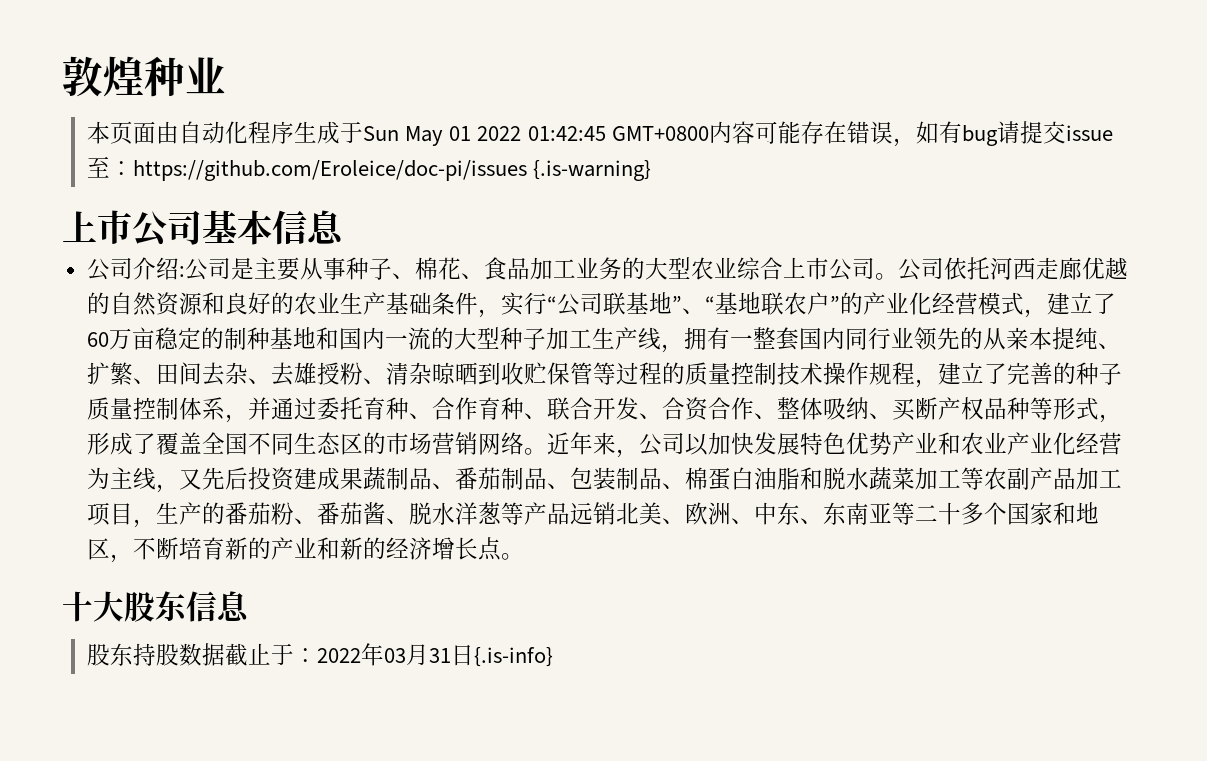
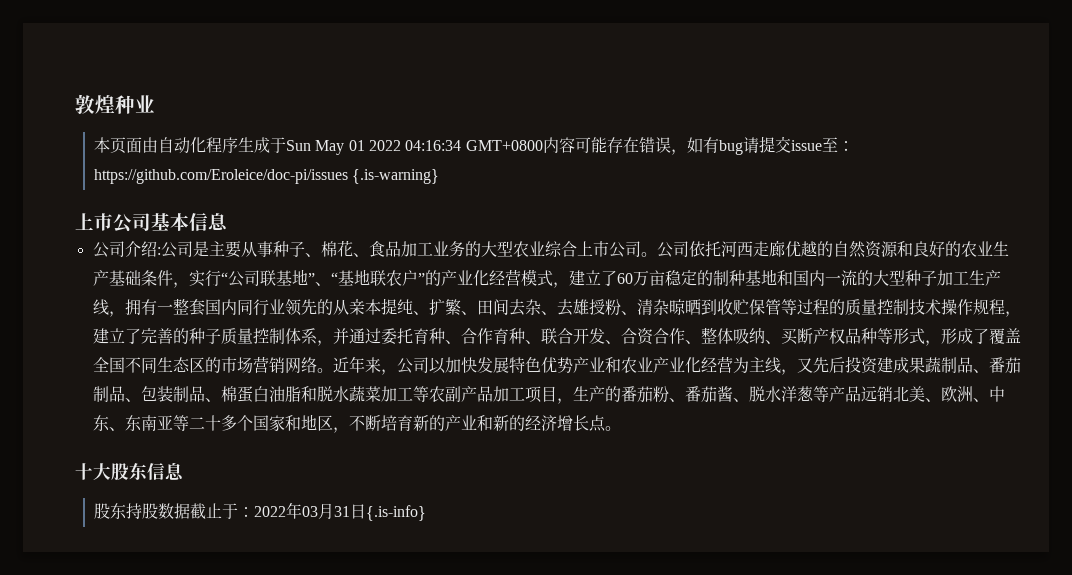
[527,126,606,141] 01:42:45 -> [405,140,462,151] 04:16:34

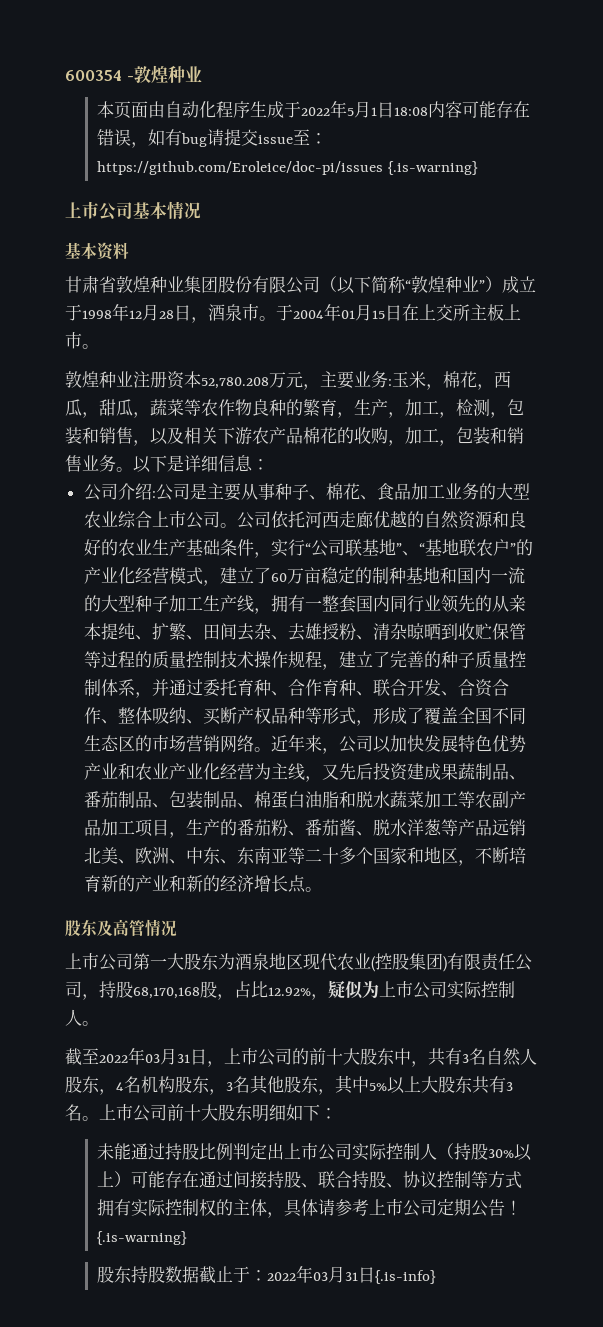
(75, 104) none -> [65,70,134,81] 600354 -
[285,140,543,155] Sun May 01 2022 04:16:34 GMT+0800 -> [301,100,429,118] 2022年5月1日18:08
[189,213,228,231] 信息 -> [167,201,201,219] [65,242,129,260] [65,275,536,294] [65,303,521,323] [65,332,99,349] [65,371,511,390] [65,399,524,418] [65,427,524,446] [65,455,269,473] 情况 // 基本资料 // 甘肃省敦煌种业集团股份有限公司（以下简称“敦煌种业”）成立于1998年12月28日，酒泉市。于2004年01月15日在上交所主板上市。 // 敦煌种业注册资本52,780.208万元，主要业务:玉米，棉花，西瓜，甜瓜，蔬菜等农作物良种的繁育，生产，加工，检测，包装和销售，以及相关下游农产品棉花的收购，加工，包装和销售业务。以下是详细信息：
[75,462,184,481] 十大股东信息 -> [65,919,177,937] [65,953,532,972] [65,980,515,1000] [65,1009,99,1026] [65,1047,537,1067] [65,1075,513,1095] [65,1104,337,1122] [97,1143,533,1161] [97,1171,523,1189] [97,1199,523,1218] [97,1231,188,1245] 股东及高管情况 // 上市公司第一大股东为酒泉地区现代农业(控股集团)有限责任公司，持股68,170,168股，占比12.92%，疑似为上市公司实际控制人。 // 截至2022年03月31日，上市公司的前十大股东中，共有3名自然人股东，4名机构股东，3名其他股东，其中5%以上大股东共有3名。上市公司前十大股东明细如下： // 未能通过持股比例判定出上市公司实际控制人（持股30%以上）可能存在通过间接持股、联合持股、协议控制等方式拥有实际控制权的主体，具体请参考上市公司定期公告！{.is-warning}

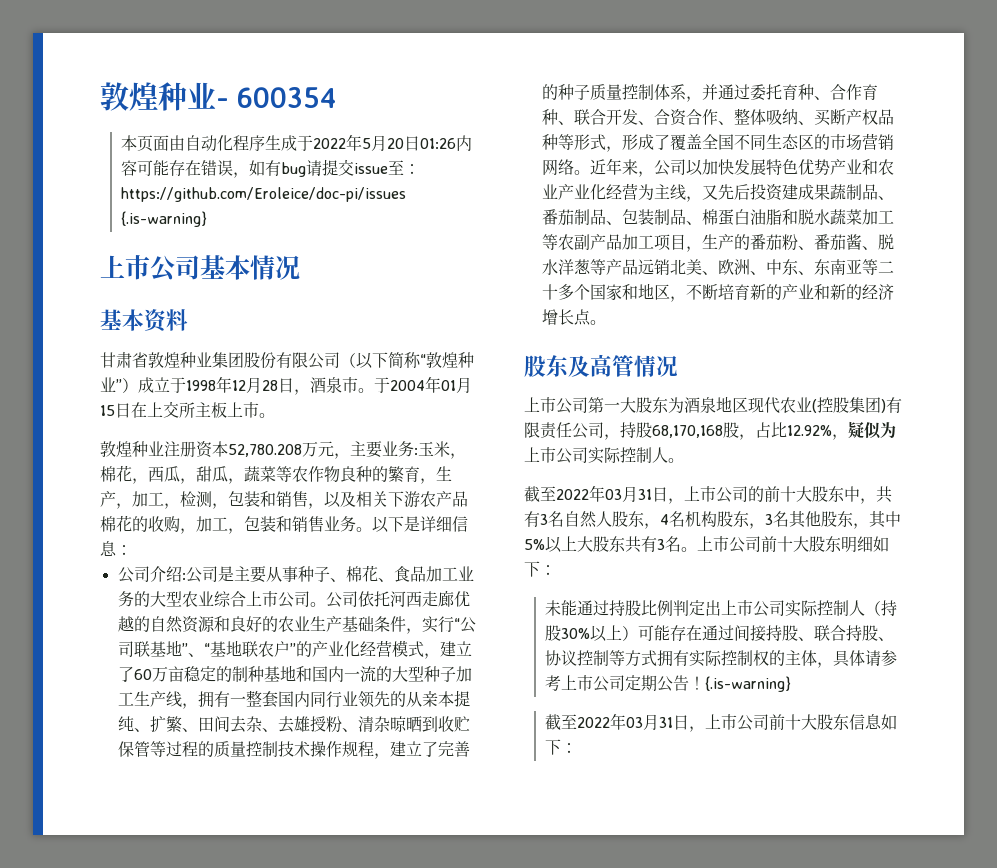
[65,65,202,84] 600354 -敦煌种业 -> [100,82,336,111] 敦煌种业- 600354
[371,102,429,118] 1日18:08 -> [387,136,457,151] 20日01:26
[97,1265,437,1284] 股东持股数据截止于：2022年03月31日{.is-info} -> [545,713,898,732] [545,739,578,755] 截至2022年03月31日，上市公司前十大股东信息如下：

